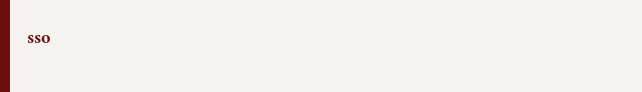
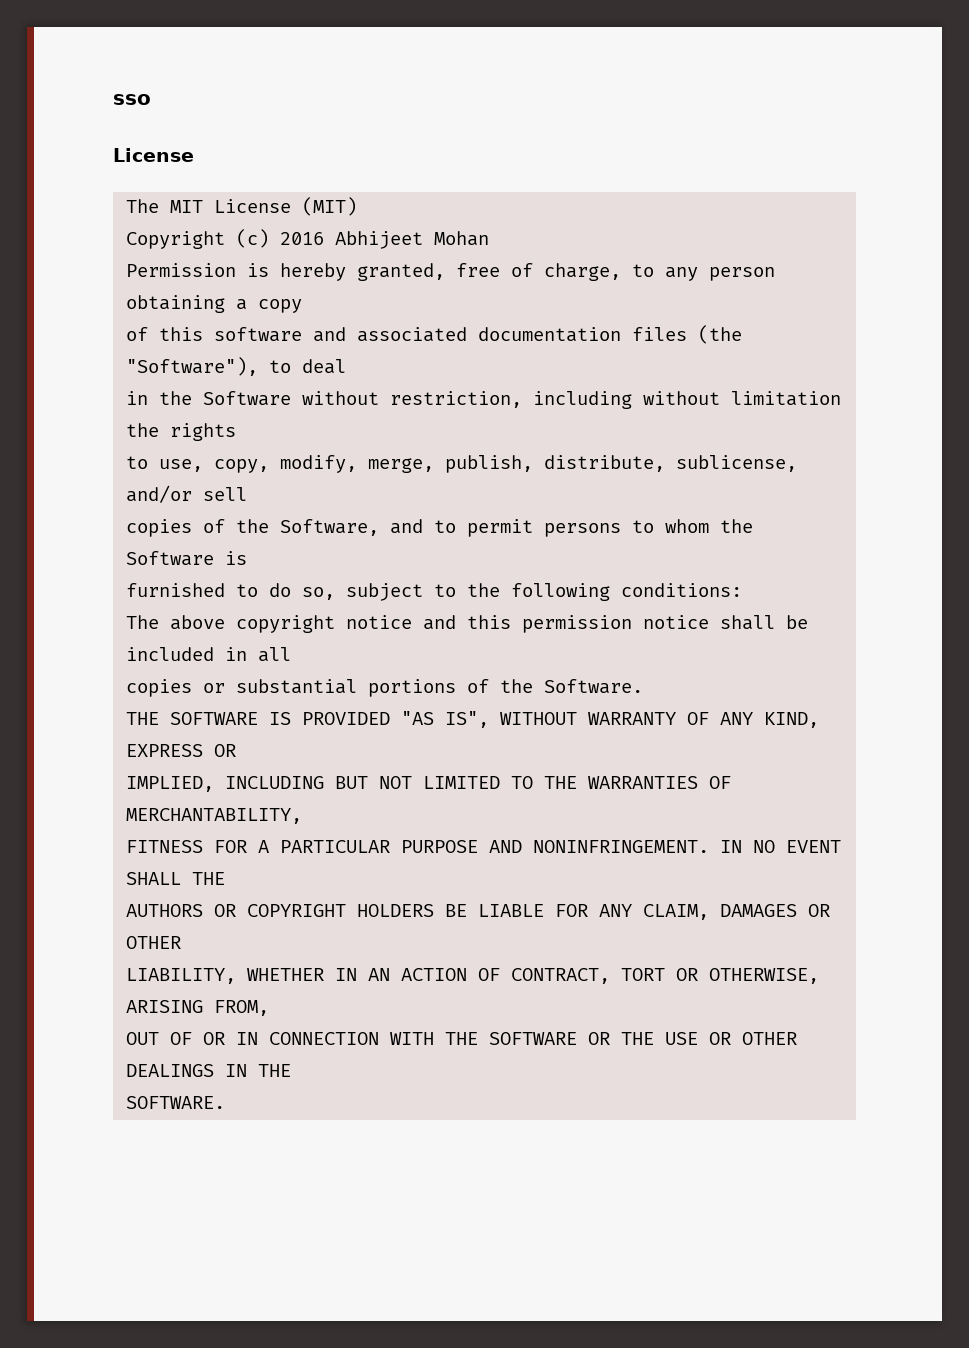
(51, 39) none -> [113,148,194,162] [125,197,357,216] [125,229,489,249] [125,263,775,281] [125,295,302,313] [125,325,742,344] [125,357,346,376] [125,391,841,409] [125,423,236,441] [125,455,797,473] [125,485,247,503] [125,519,753,537] [125,551,247,566] [125,583,742,601] [125,615,808,633] [125,647,291,662] [125,679,643,697] [125,711,819,728] [125,744,236,757] [125,776,731,792] [125,808,302,824] [125,840,841,853] [125,872,225,885] [125,904,830,920] [125,936,181,949] [125,968,819,984] [125,1000,269,1016] [125,1032,797,1045] [125,1064,291,1077] [125,1096,225,1109] // License // The MIT License (MIT) // Copyright (c) 2016 Abhijeet Mohan // Permission is hereby granted, free of charge, to any person obtaining a copy // of this software and associated documentation files (the "Software"), to deal // in the Software without restriction, including without limitation the rights // to use, copy, modify, merge, publish, distribute, sublicense, and/or sell // copies of the Software, and to permit persons to whom the Software is // furnished to do so, subject to the following conditions: // The above copyright notice and this permission notice shall be included in all // copies or substantial portions of the Software. // THE SOFTWARE IS PROVIDED "AS IS", WITHOUT WARRANTY OF ANY KIND, EXPRESS OR // IMPLIED, INCLUDING BUT NOT LIMITED TO THE WARRANTIES OF MERCHANTABILITY, // FITNESS FOR A PARTICULAR PURPOSE AND NONINFRINGEMENT. IN NO EVENT SHALL THE // AUTHORS OR COPYRIGHT HOLDERS BE LIABLE FOR ANY CLAIM, DAMAGES OR OTHER // LIABILITY, WHETHER IN AN ACTION OF CONTRACT, TORT OR OTHERWISE, ARISING FROM, // OUT OF OR IN CONNECTION WITH THE SOFTWARE OR THE USE OR OTHER DEALINGS IN THE // SOFTWARE.

